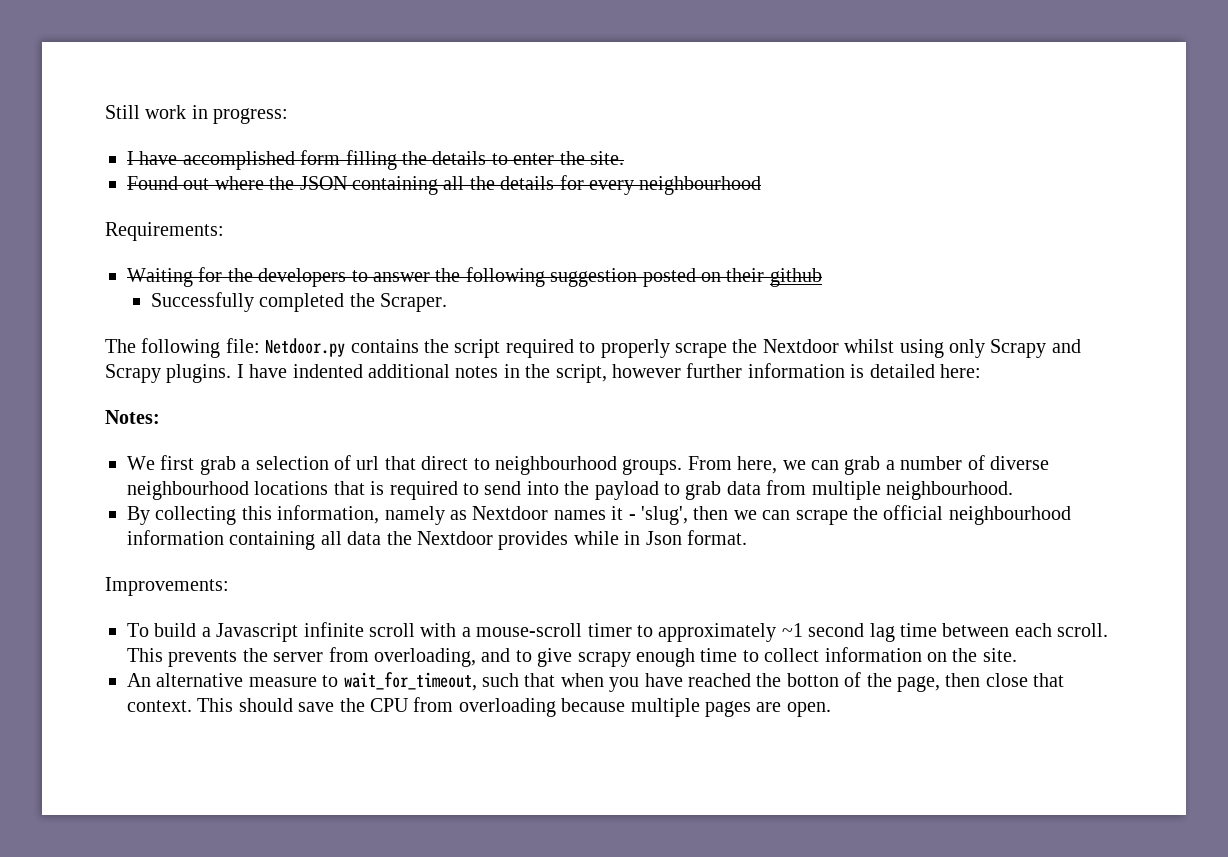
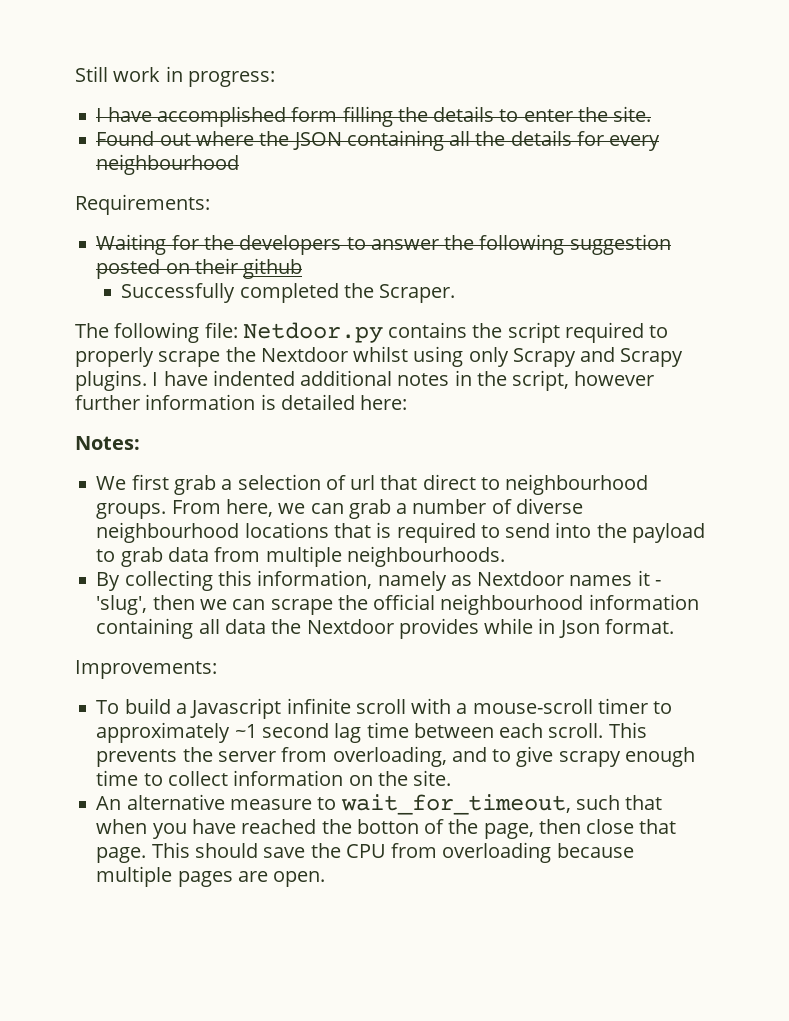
[885,481,1013,500] neighbourhood. -> [346,546,505,567] neighbourhoods.
[127,700,192,712] context. -> [96,847,147,863] page.

